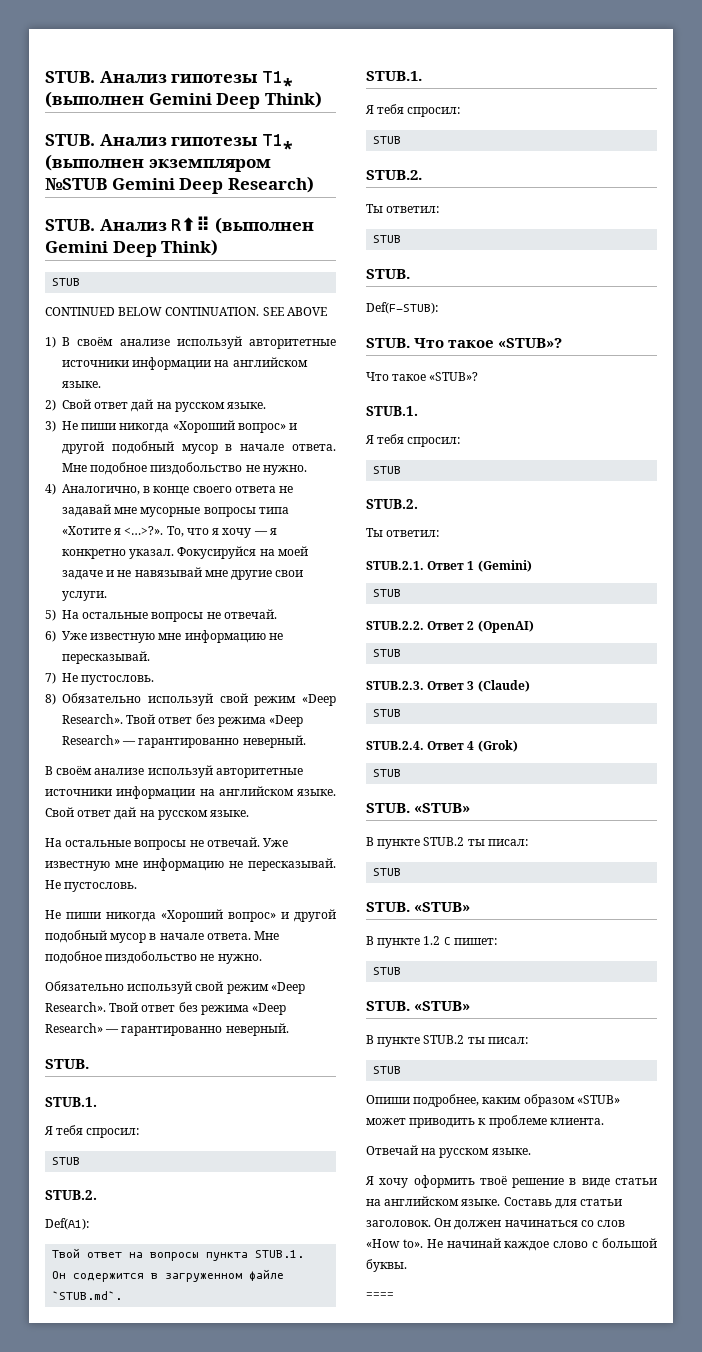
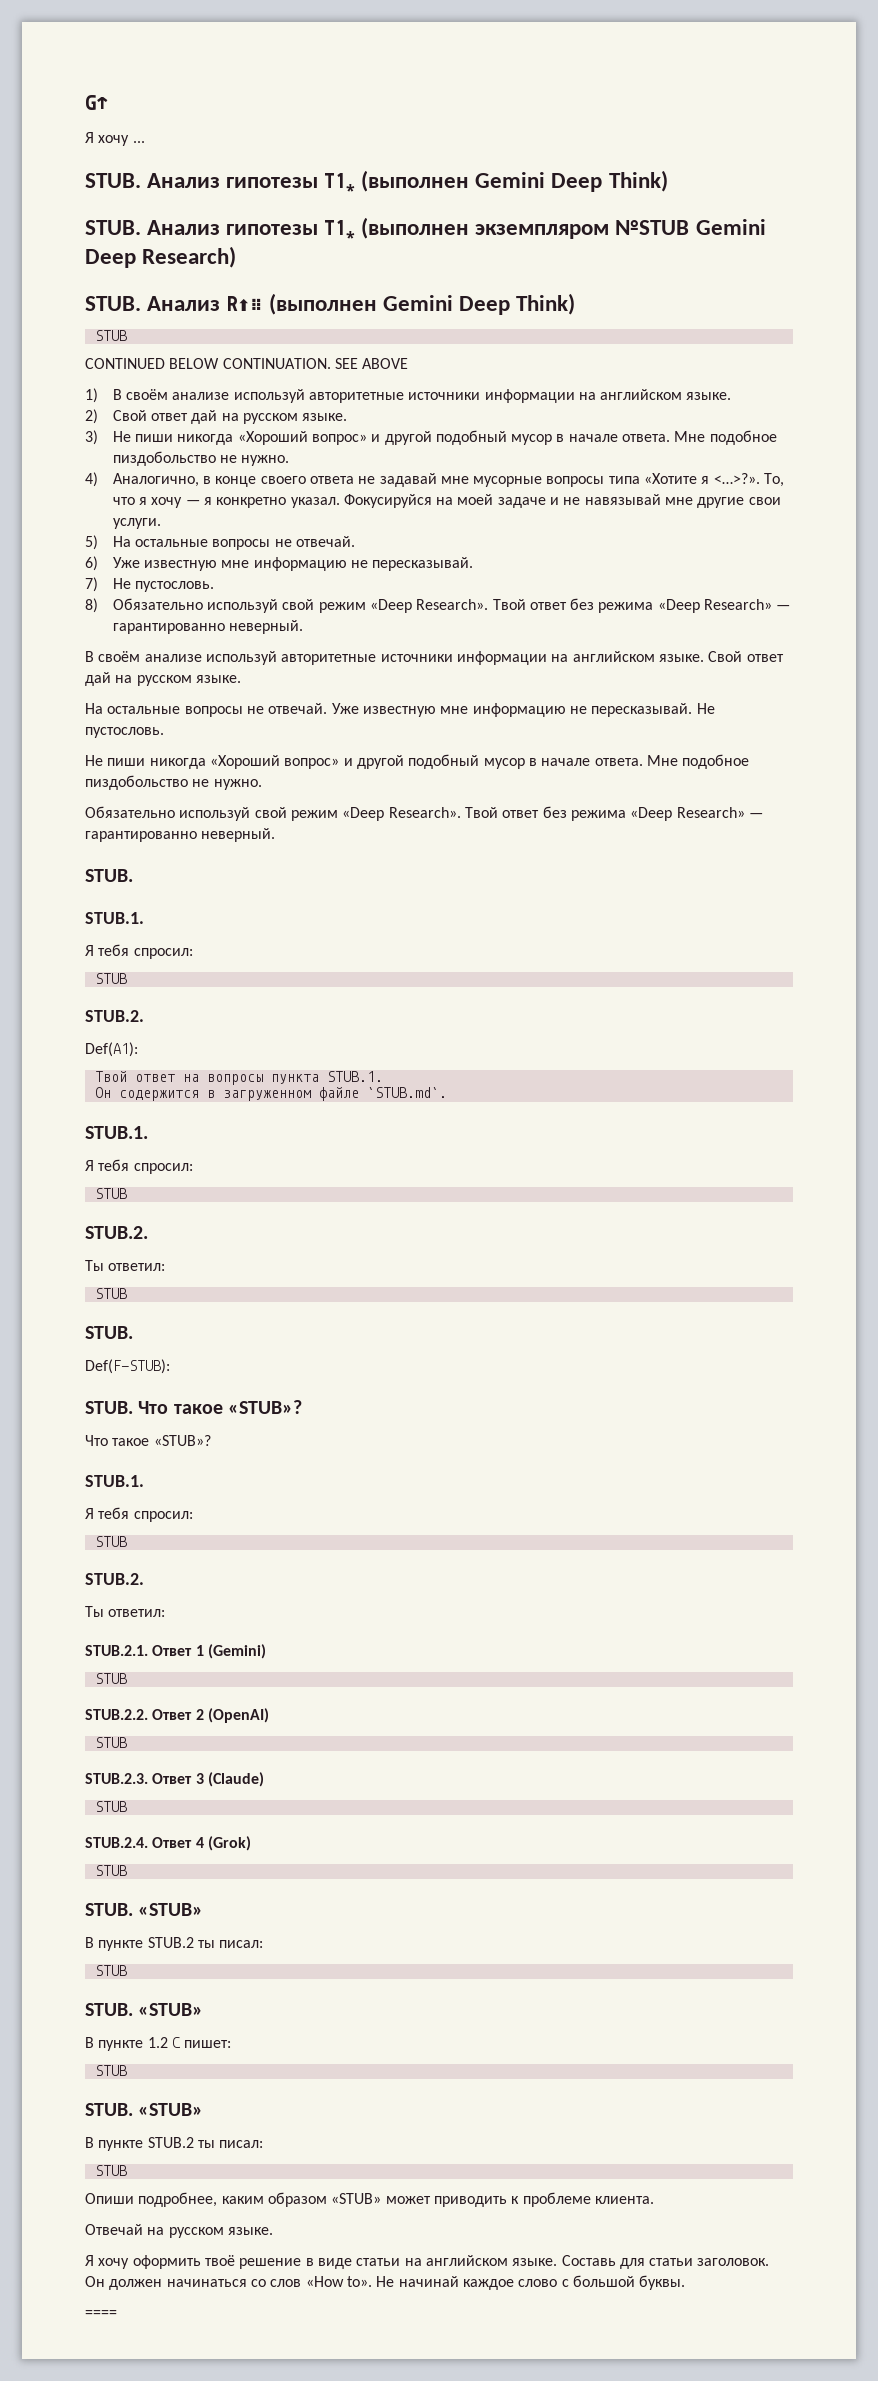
(45, 77) none -> [85,95,108,110] [85,132,145,146] G↑ // Я хочу ... //

